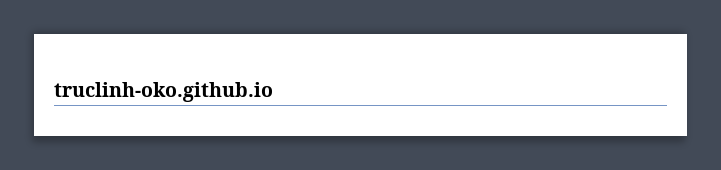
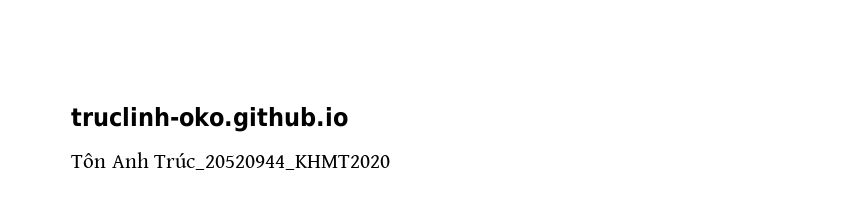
(273, 92) none -> [71,152,391,170] // Tôn Anh Trúc_20520944_KHMT2020

